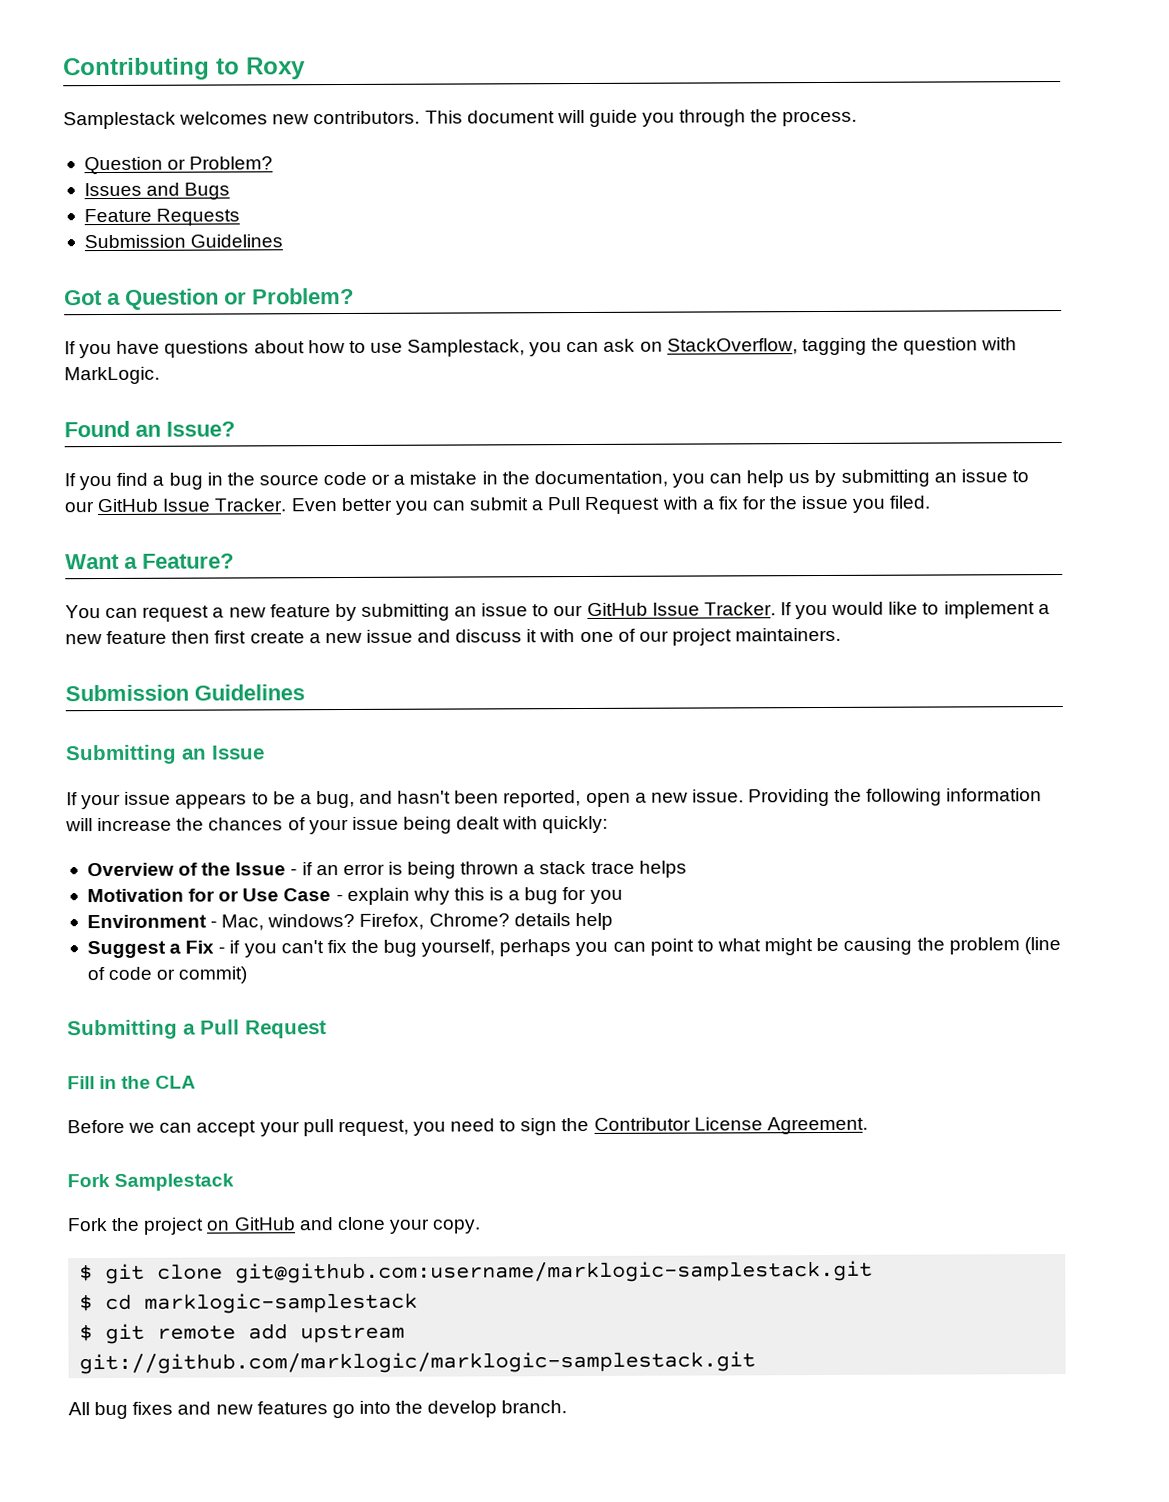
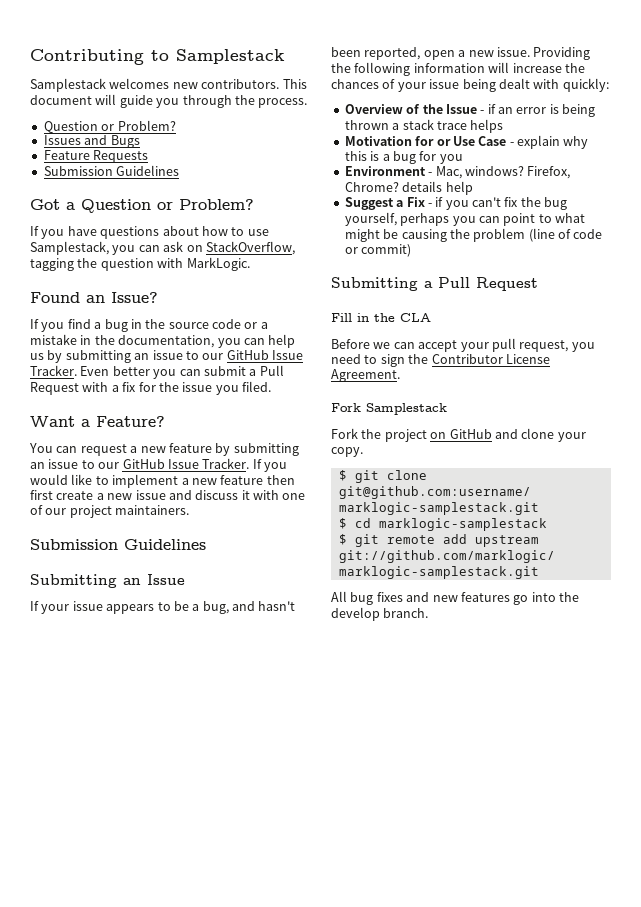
[246,57,306,80] Roxy -> [176,49,285,64] Samplestack

